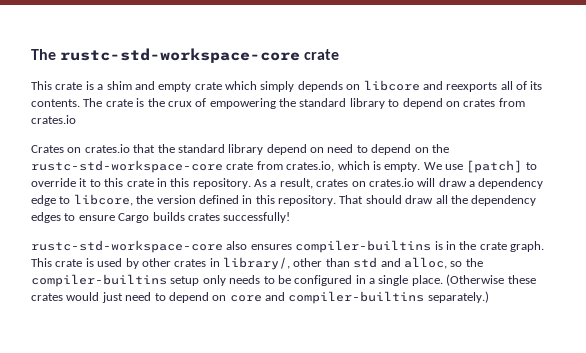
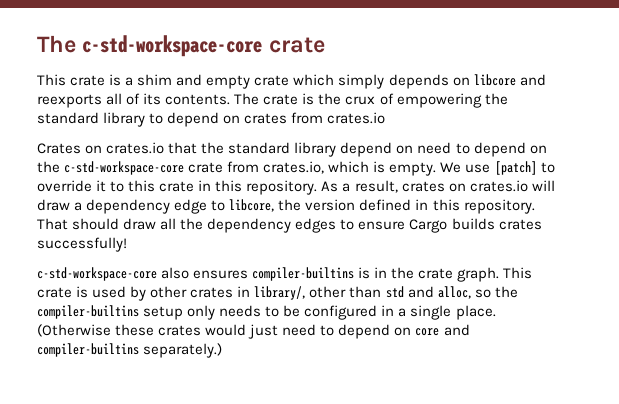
[31,48,301,63] The rustc-std-workspace-core -> [37,35,263,57] The c-std-workspace-core
[31,160,223,173] rustc-std-workspace-core -> [64,161,185,175] c-std-workspace-core
[31,240,223,253] rustc-std-workspace-core -> [37,267,157,281] c-std-workspace-core

